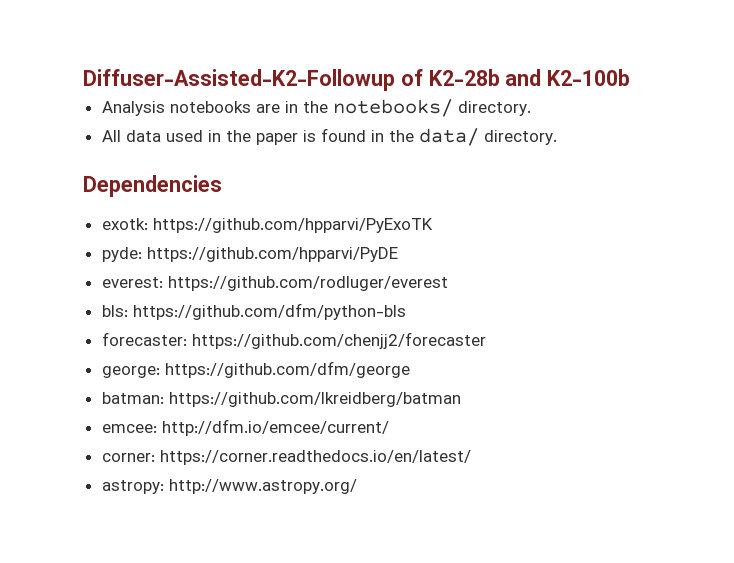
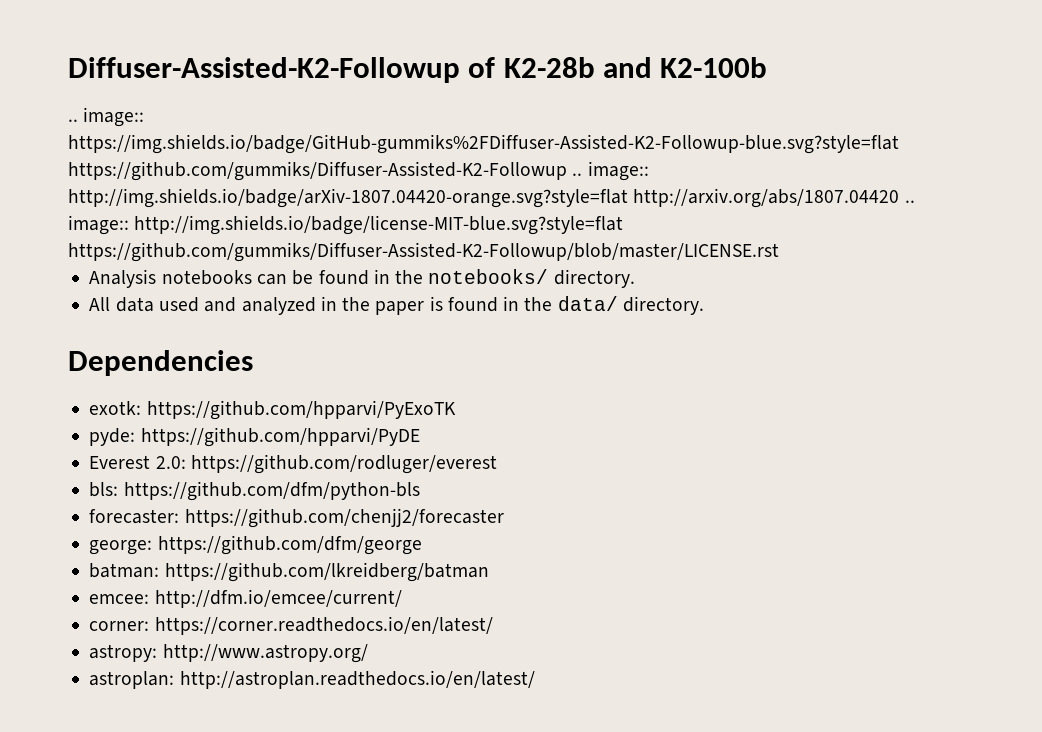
(631, 77) none -> [68,107,145,127] [68,134,899,154] [68,161,649,181] [68,188,915,208] [68,215,624,235] [68,242,779,262] // .. image:: https://img.shields.io/badge/GitHub-gummiks%2FDiffuser-Assisted-K2-Followup-blue.svg?style=flat https://github.com/gummiks/Diffuser-Assisted-K2-Followup .. image:: http://img.shields.io/badge/arXiv-1807.04420-orange.svg?style=flat http://arxiv.org/abs/1807.04420 .. image:: http://img.shields.io/badge/license-MIT-blue.svg?style=flat https://github.com/gummiks/Diffuser-Assisted-K2-Followup/blob/master/LICENSE.rst
[255,104,280,113] are -> [256,270,369,285] can be found
(203, 136) none -> [204,297,316,315] and analyzed
[101,277,163,288] everest: -> [89,455,186,469] Everest 2.0:
(357, 486) none -> [89,670,535,689] // astroplan: http://astroplan.readthedocs.io/en/latest/

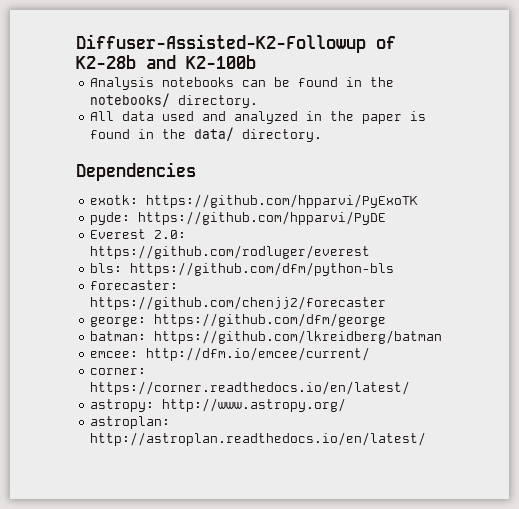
[68,107,145,127] [68,134,899,154] [68,161,649,181] [68,188,915,208] [68,215,624,235] [68,242,779,262] // .. image:: https://img.shields.io/badge/GitHub-gummiks%2FDiffuser-Assisted-K2-Followup-blue.svg?style=flat https://github.com/gummiks/Diffuser-Assisted-K2-Followup .. image:: http://img.shields.io/badge/arXiv-1807.04420-orange.svg?style=flat http://arxiv.org/abs/1807.04420 .. image:: http://img.shields.io/badge/license-MIT-blue.svg?style=flat https://github.com/gummiks/Diffuser-Assisted-K2-Followup/blob/master/LICENSE.rst -> (256, 62) none

